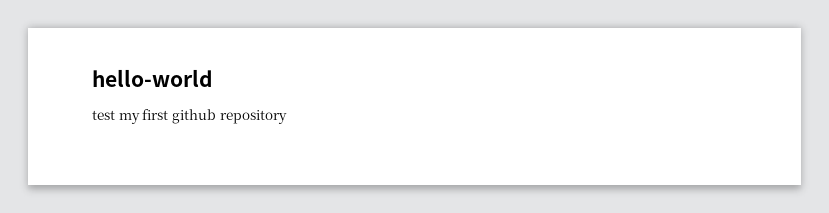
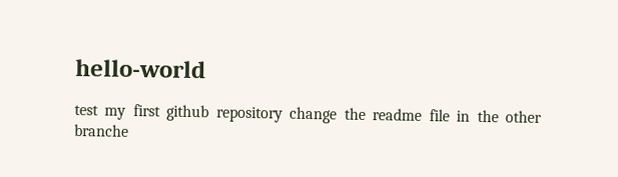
(287, 117) none -> [289,106,542,124] [74,123,129,137] change the readme file in the other branche

